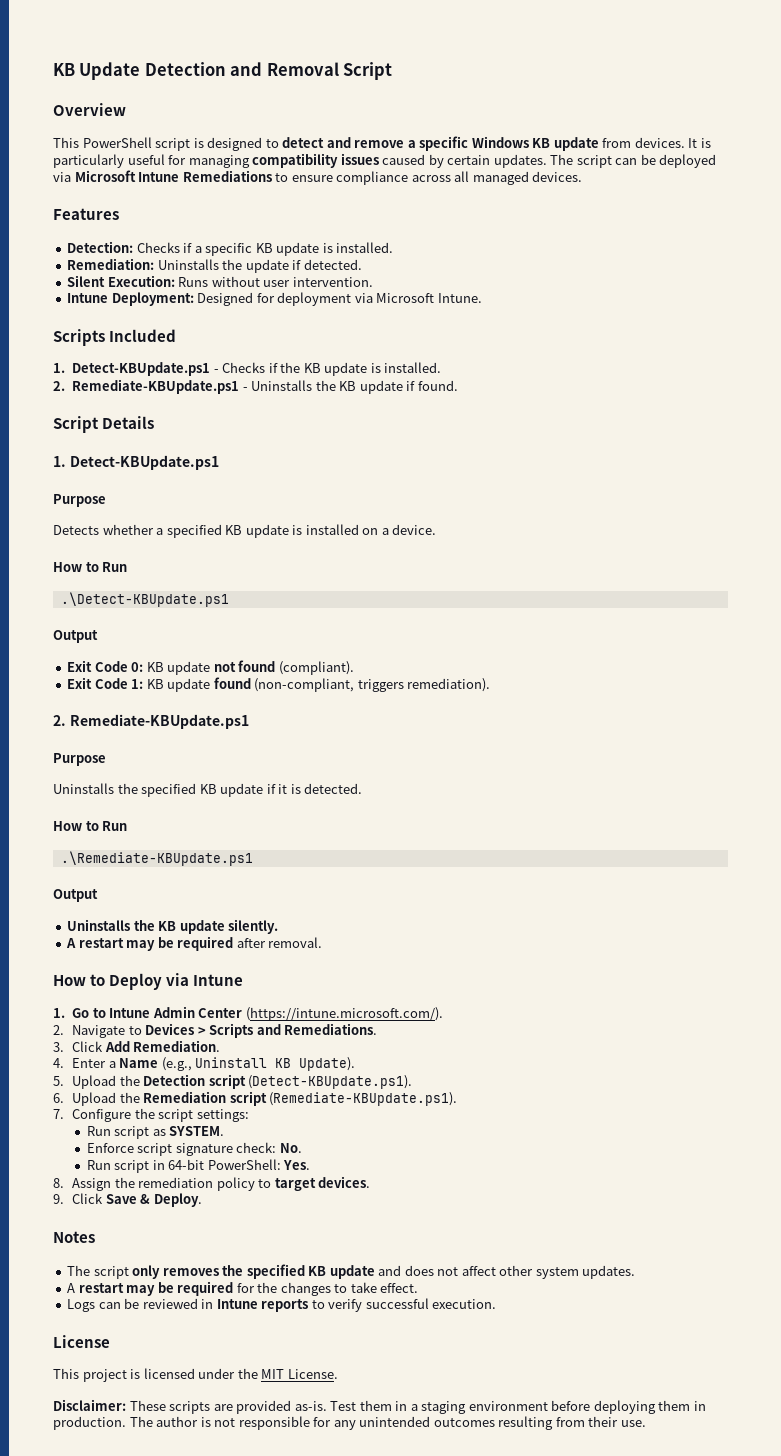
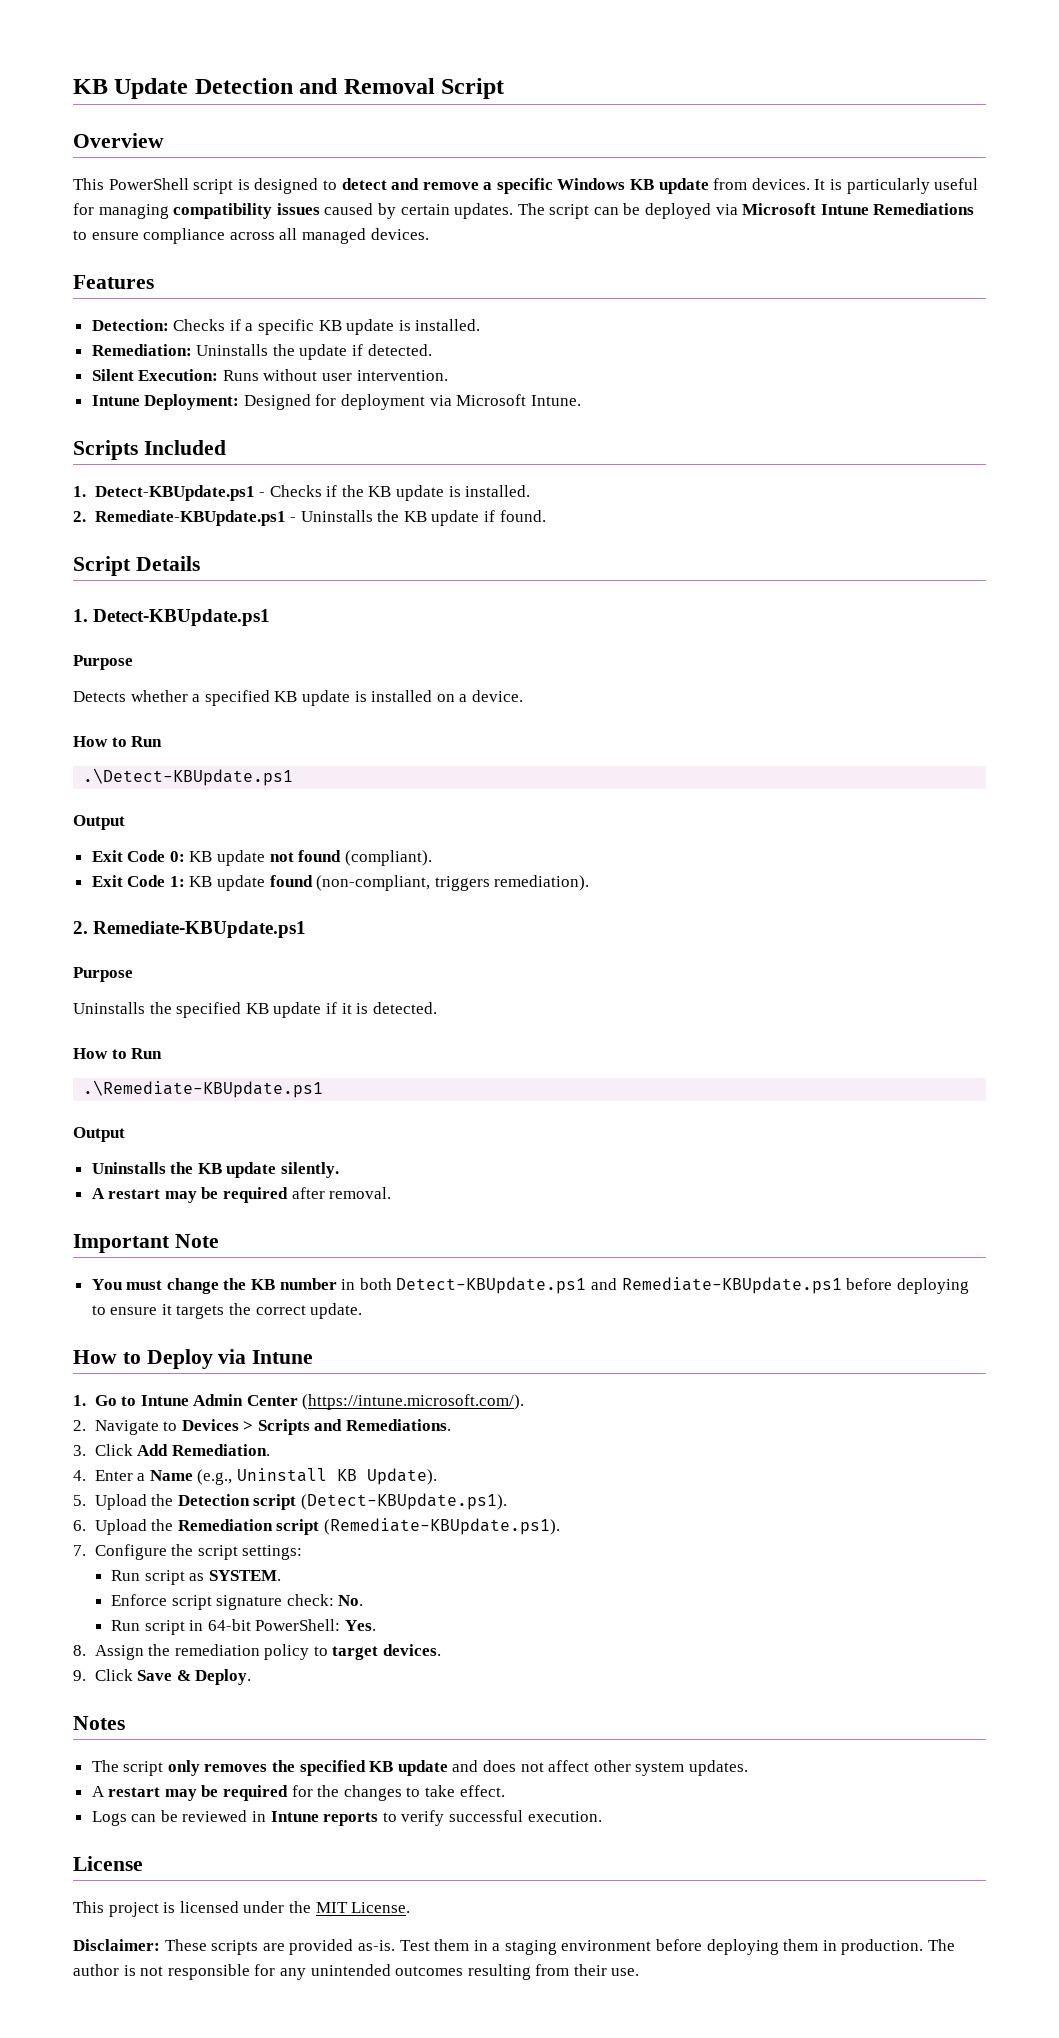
(323, 942) none -> [73,1234,219,1253] [91,1277,969,1294] [91,1303,363,1319] // Important Note // You must change the KB number in both Detect-KBUpdate.ps1 and Remediate-KBUpdate.ps1 before deploying to ensure it targets the correct update.

